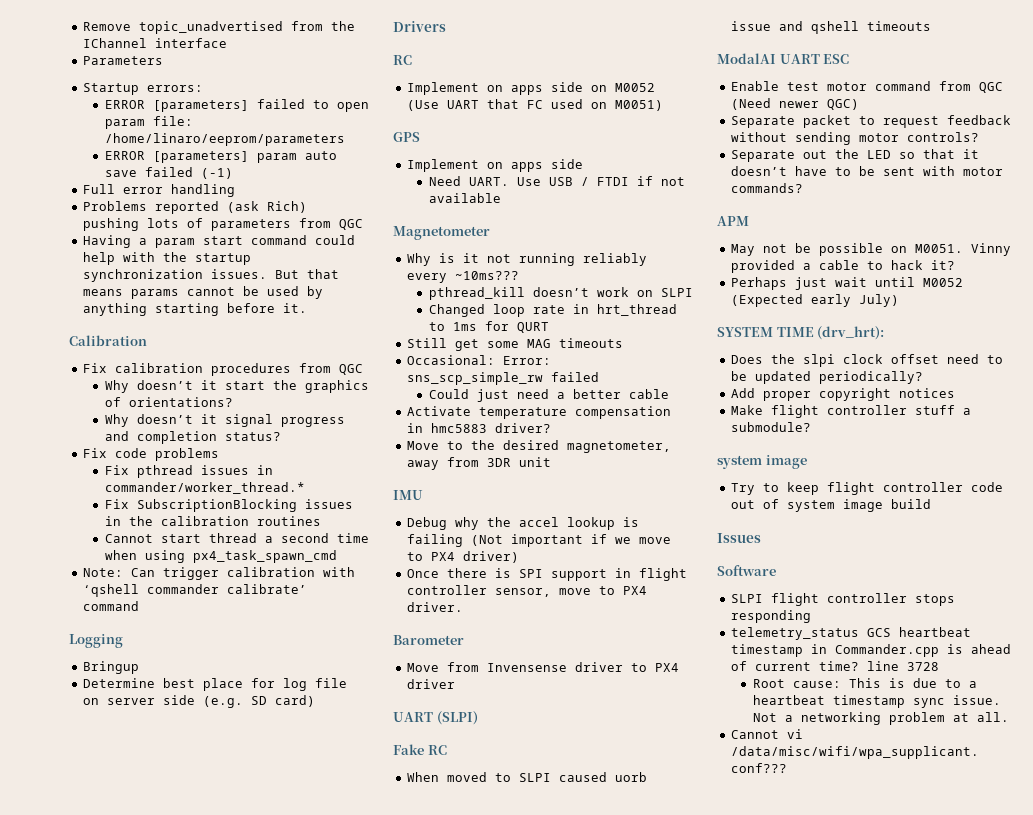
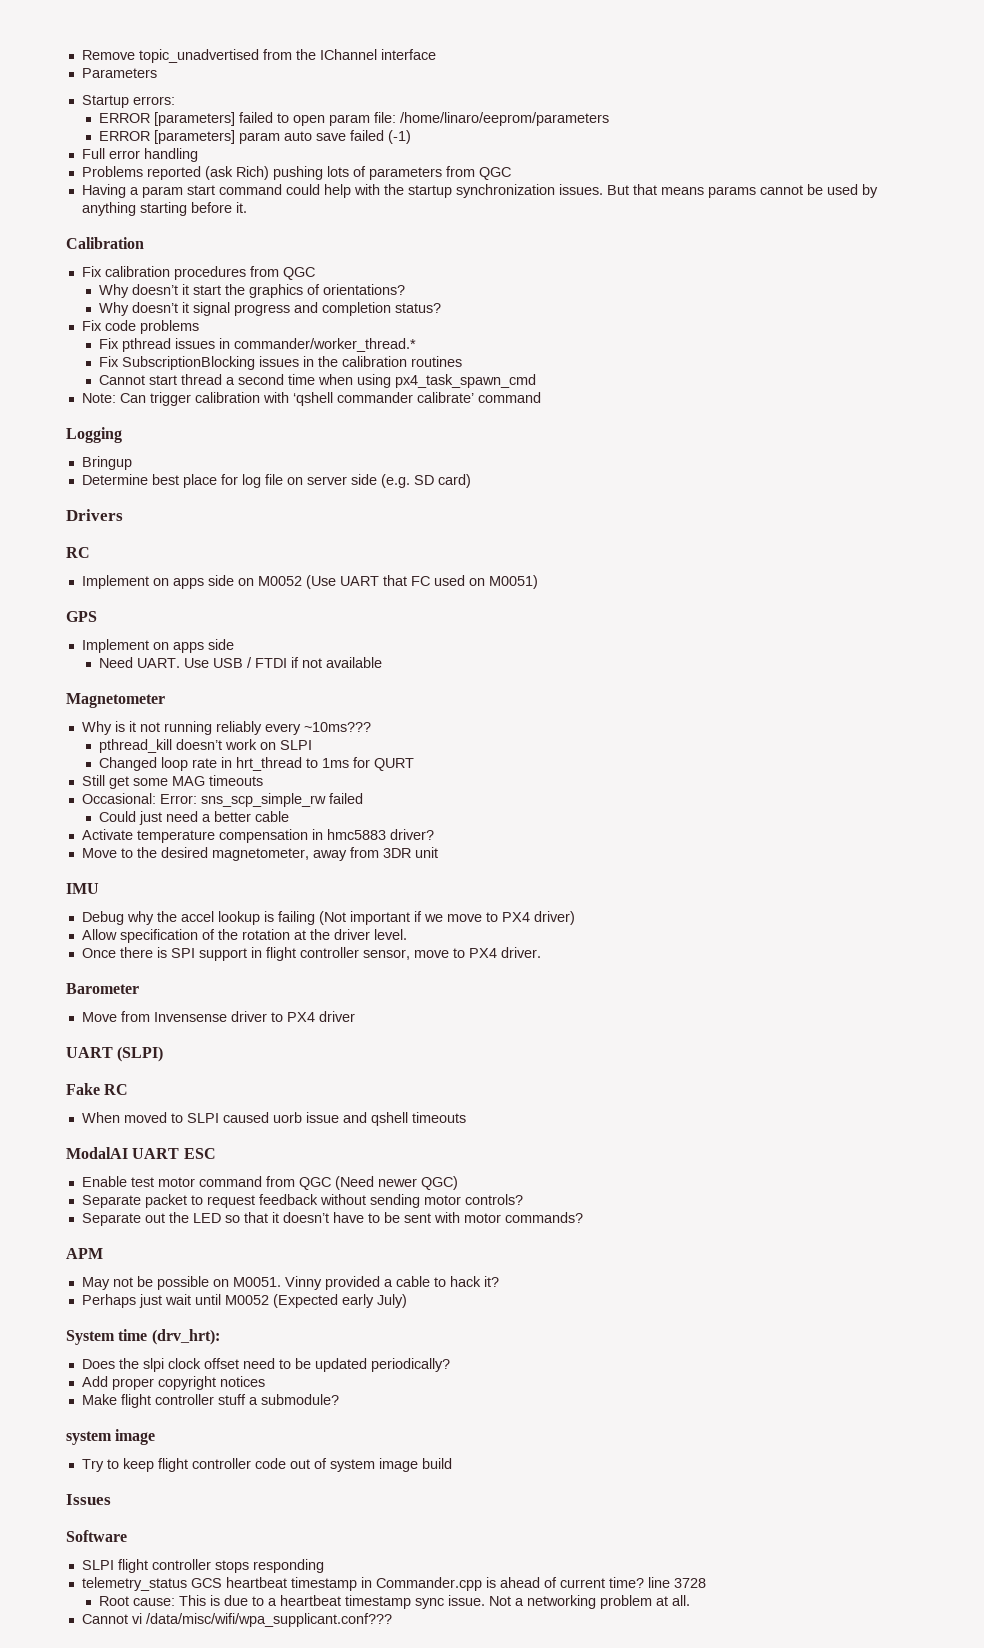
(519, 557) none -> [81,929,407,943] // Allow specification of the rotation at the driver level.
[717,327,814,337] SYSTEM TIME -> [66,1329,148,1345] System time

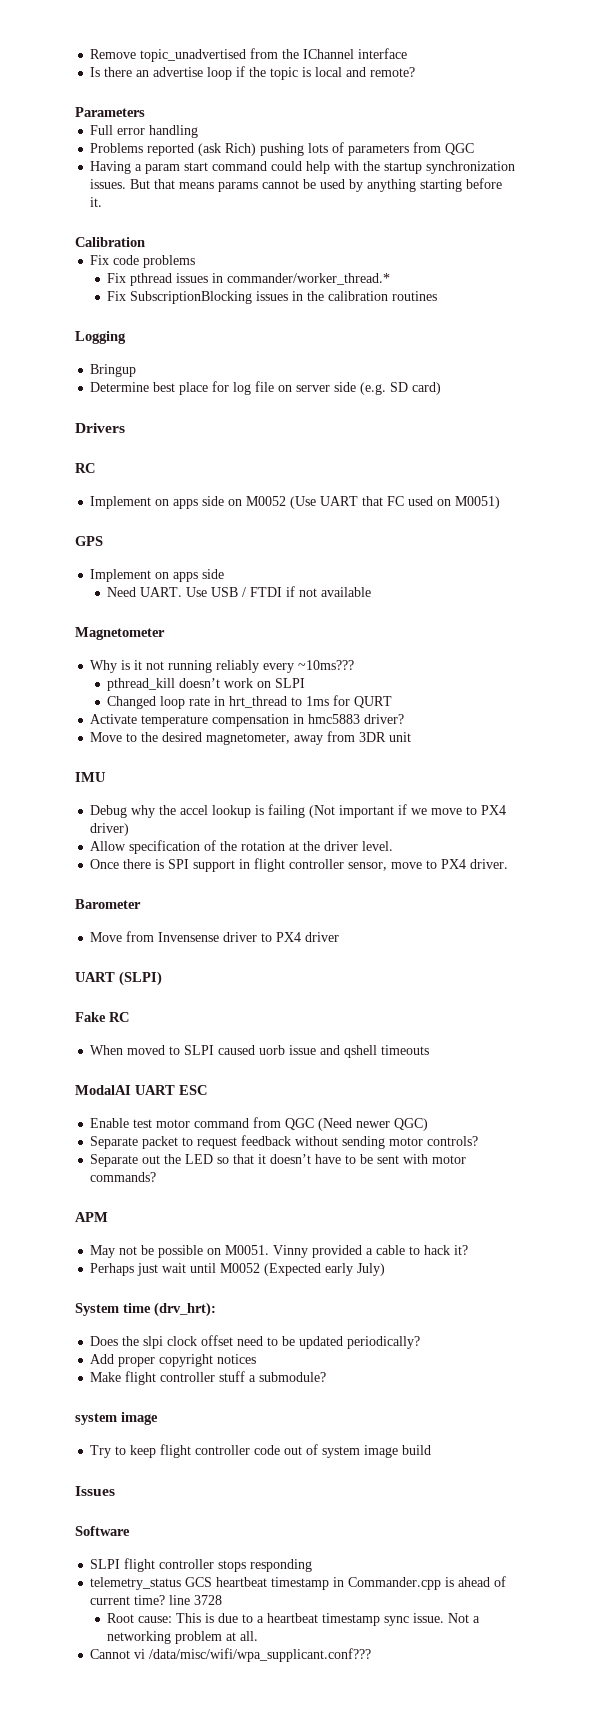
[81,68,157,78] [81,95,175,108] [99,112,610,126] [99,130,412,144] Parameters // Startup errors: // ERROR [parameters] failed to open param file: /home/linaro/eeprom/parameters // ERROR [parameters] param auto save failed (-1) -> [90,66,416,80] [75,107,145,117] Is there an advertise loop if the topic is local and remote? // Parameters
[81,266,315,280] [99,284,406,298] [99,302,442,316] // Fix calibration procedures from QGC // Why doesn’t it start the graphics of orientations? // Why doesn’t it signal progress and completion status? -> (145, 242) none
[99,374,537,388] [81,392,541,406] // Cannot start thread a second time when using px4_task_spawn_cmd // Note: Can trigger calibration with ‘qshell commander calibrate’ command -> (438, 296) none
[81,775,263,789] [81,793,363,807] [99,811,290,825] // Still get some MAG timeouts // Occasional: Error: sns_scp_simple_rw failed // Could just need a better cable -> (393, 702) none

